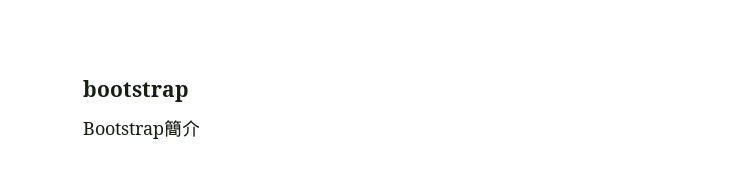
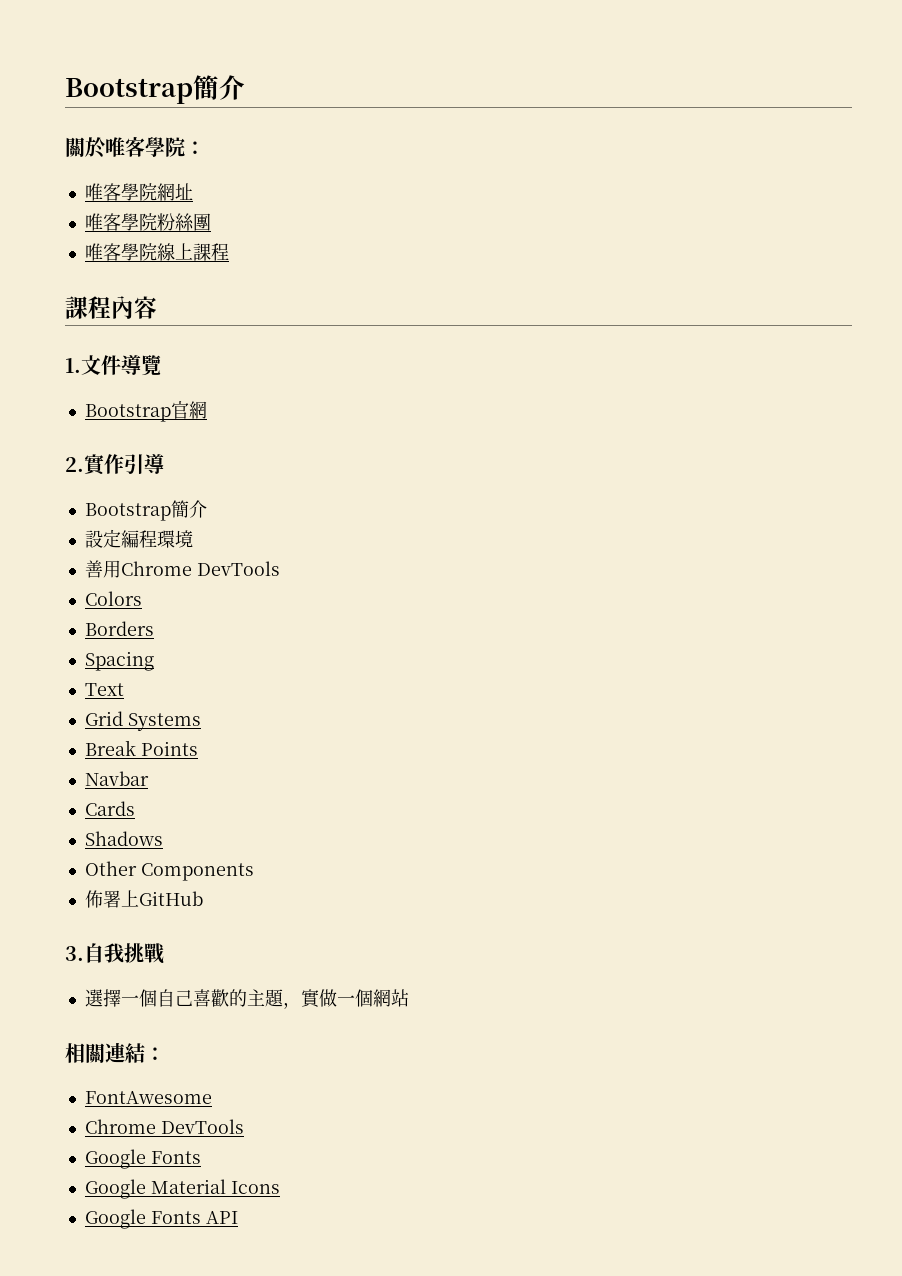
[83,80,189,102] [83,120,200,139] bootstrap // Bootstrap簡介 -> [65,75,245,104] [65,137,205,158] [84,183,193,201] [84,213,211,231] [84,243,229,261] [65,296,157,319] [65,355,161,376] [84,401,207,422] [65,454,164,476] [84,500,207,521] [84,529,193,548] [84,560,280,578] [84,591,142,606] [84,621,154,636] [84,651,154,671] [84,683,124,696] [84,711,201,731] [84,740,198,756] [84,771,149,786] [84,801,135,816] [84,831,163,846] [84,861,254,881] [84,890,203,908] [65,943,165,964] [84,989,409,1009] [65,1042,165,1063] [84,1091,212,1104] [84,1119,244,1134] [84,1149,201,1169] [84,1179,280,1199] [84,1209,238,1229] Bootstrap簡介 // 關於唯客學院： // 唯客學院網址 // 唯客學院粉絲團 // 唯客學院線上課程 // 課程內容 // 1.文件導覽 // Bootstrap官網 // 2.實作引導 // Bootstrap簡介 // 設定編程環境 // 善用Chrome DevTools // Colors // Borders // Spacing // Text // Grid Systems // Break Points // Navbar // Cards // Shadows // Other Components // 佈署上GitHub // 3.自我挑戰 // 選擇一個自己喜歡的主題，實做一個網站 // 相關連結： // FontAwesome // Chrome DevTools // Google Fonts // Google Material Icons // Google Fonts API

